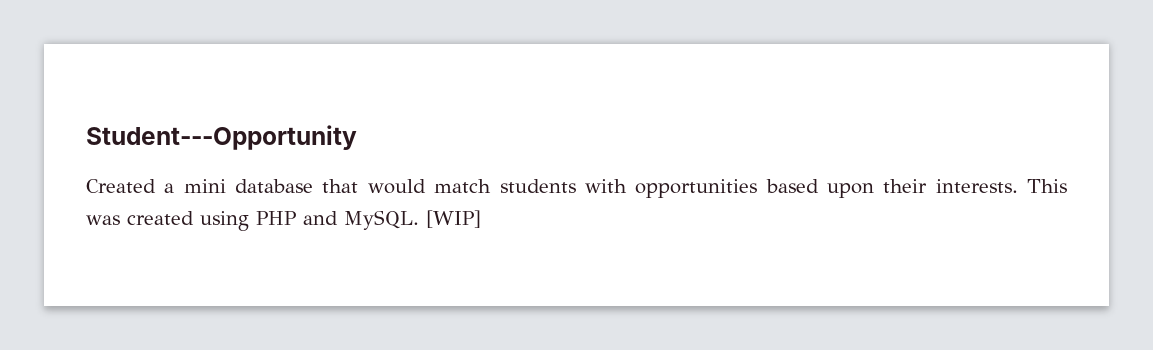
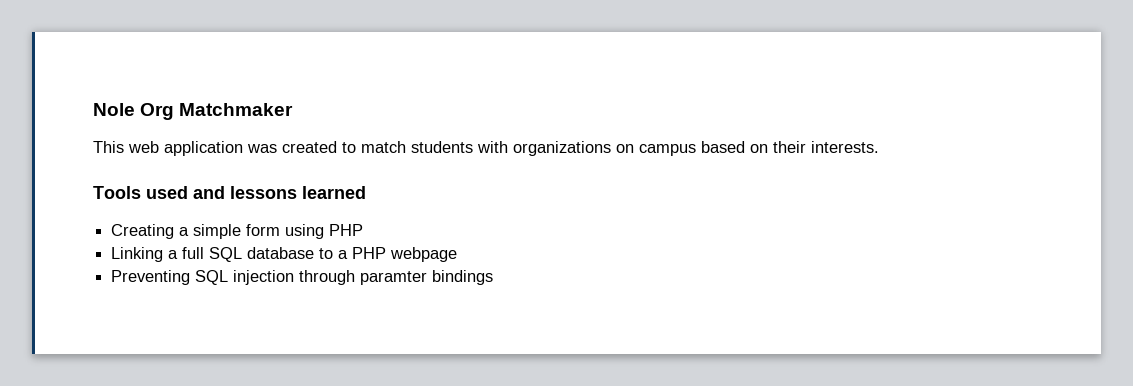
[86,125,357,150] [86,179,1067,198] [86,210,481,231] Student---Opportunity // Created a mini database that would match students with opportunities based upon their interests. This was created using PHP and MySQL. [WIP] -> [93,103,294,120] [93,141,879,156] [93,186,366,199] [111,224,364,239] [111,247,458,262] [111,270,494,285] Nole Org Matchmaker // This web application was created to match students with organizations on campus based on their interests. // Tools used and lessons learned // Creating a simple form using PHP // Linking a full SQL database to a PHP webpage // Preventing SQL injection through paramter bindings

